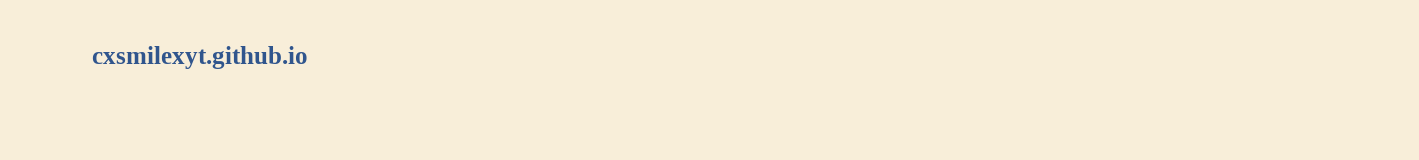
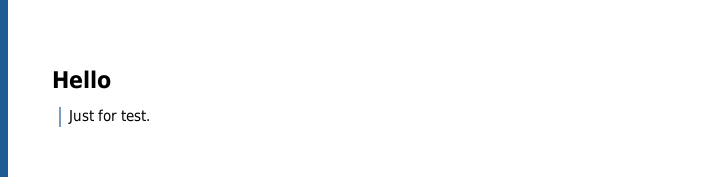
[92,46,308,69] cxsmilexyt.github.io -> [52,70,111,89] [67,109,150,124] Hello // Just for test.

